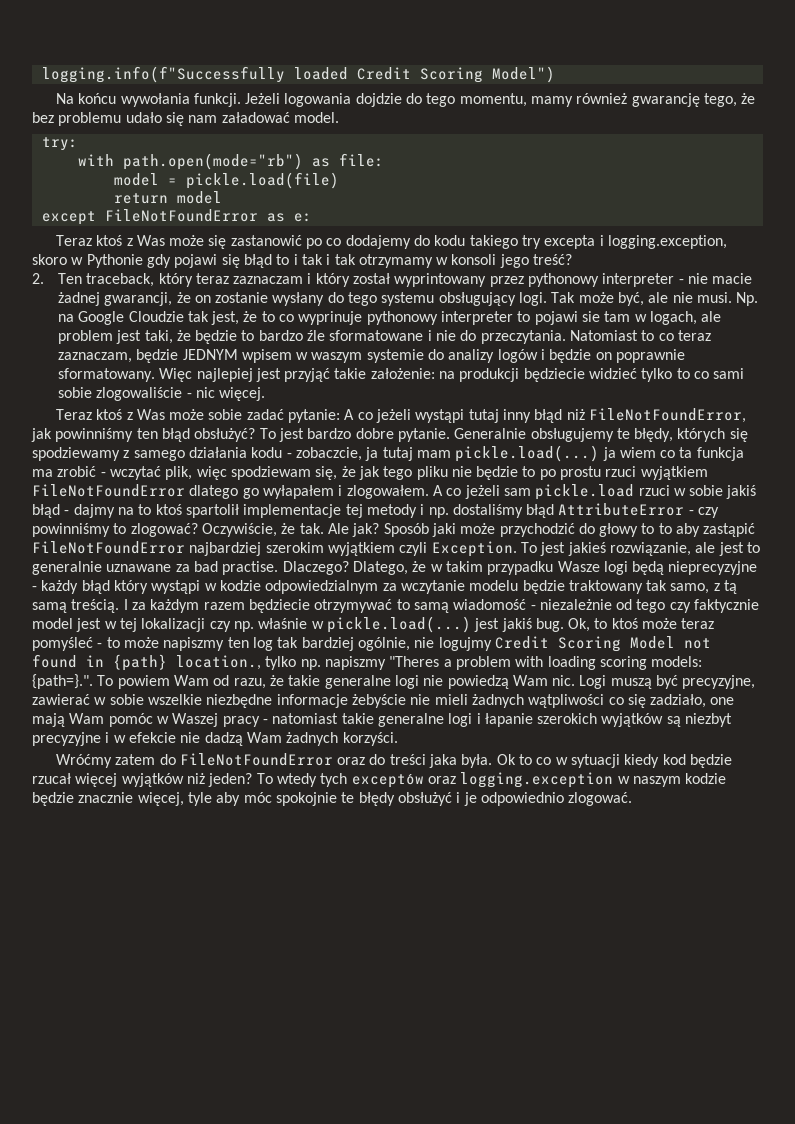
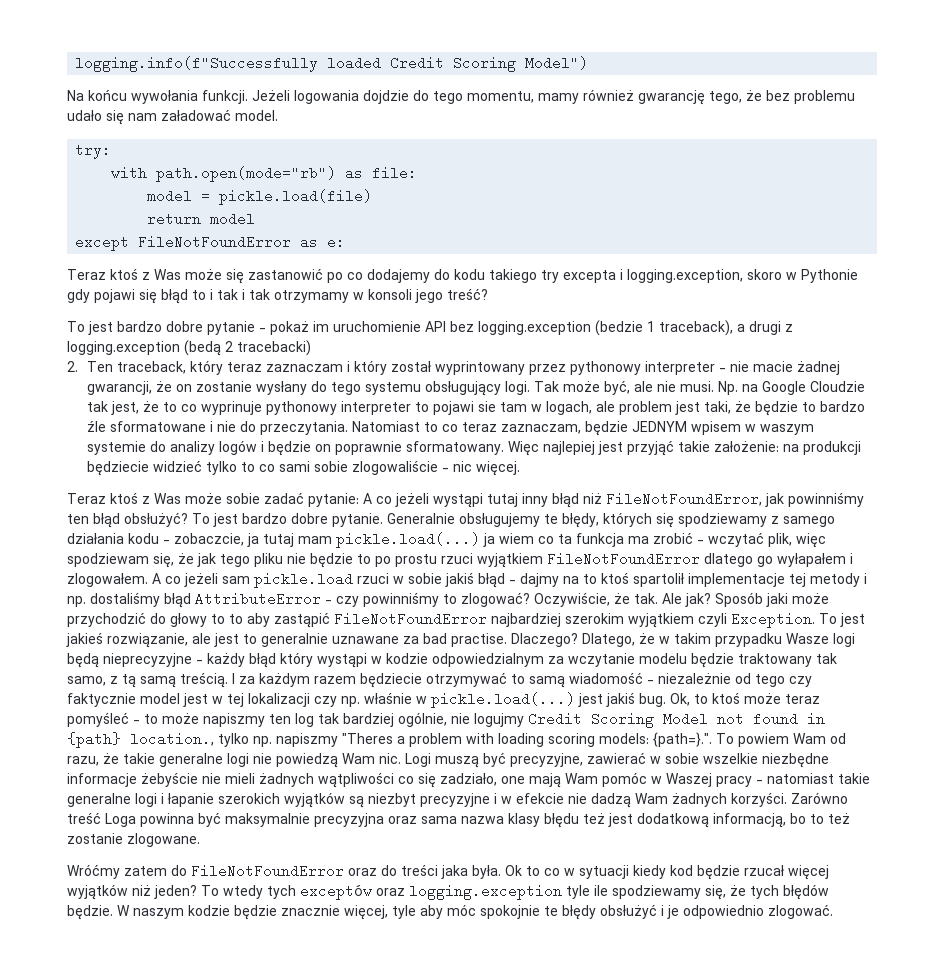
(573, 259) none -> [67,320,793,336] [67,340,311,356] // To jest bardzo dobre pytanie - pokaż im uruchomienie API bez logging.exception (bedzie 1 traceback), a drugi z logging.exception (bedą 2 tracebacki)
(398, 739) none -> [791,792,848,804] [67,812,850,828] [67,833,200,847] Zarówno treść Loga powinna być maksymalnie precyzyjna oraz sama nazwa klasy błędu też jest dodatkową informacją, bo to też zostanie zlogowane.
[617,776,630,784] w -> [566,884,829,900] [67,905,130,920] tyle ile spodziewamy się, że tych błędów będzie. W

